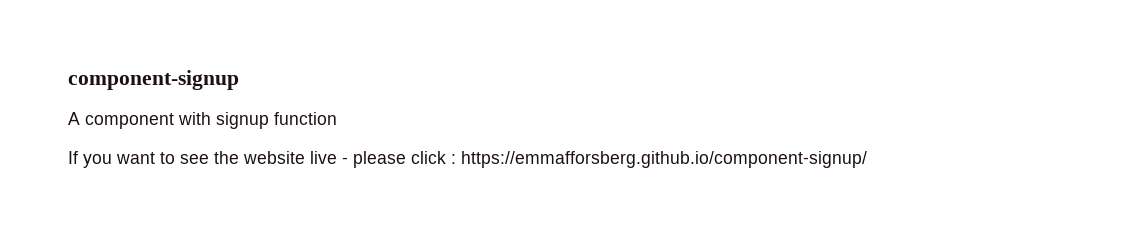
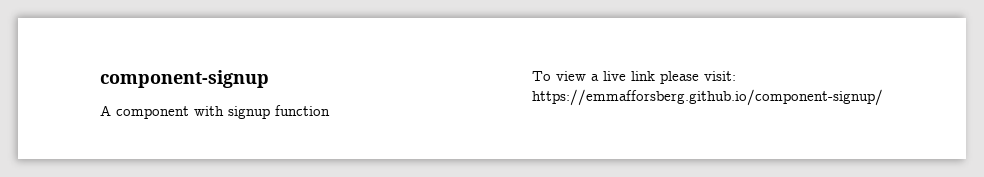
[68,151,456,168] If you want to see the website live - please click : -> [532,71,736,84] To view a live link please visit:

